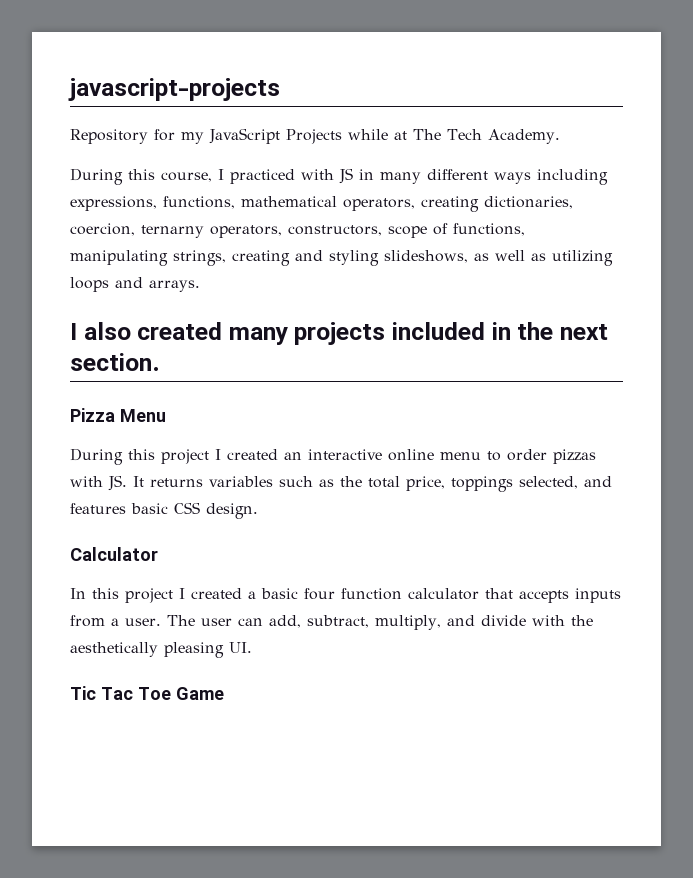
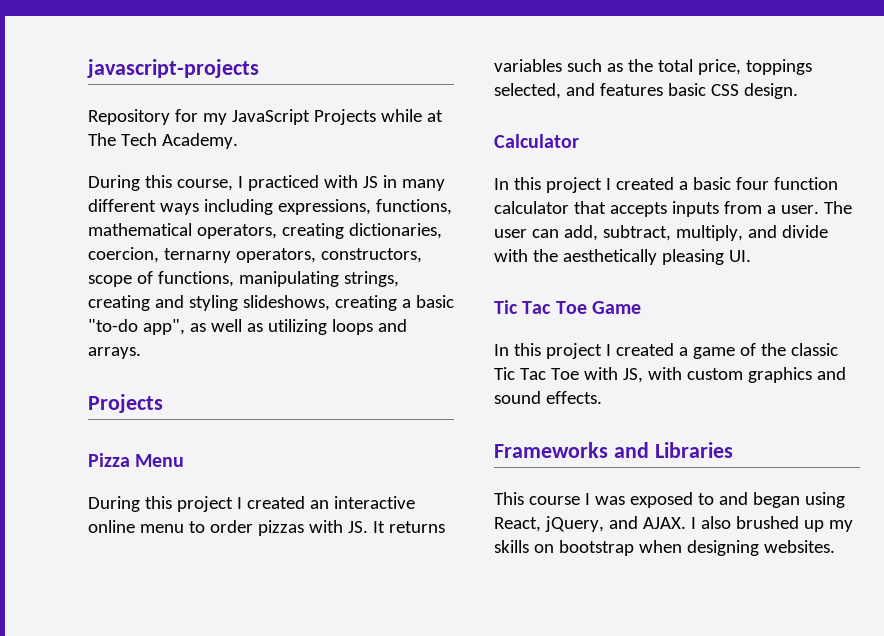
(468, 256) none -> [334,295,454,311] [88,319,185,335] creating a basic "to-do app",
[70,322,608,345] [70,353,160,371] I also created many projects included in the next section. -> [88,394,163,413] Projects
(224, 693) none -> [494,343,838,359] [494,367,846,383] [494,391,602,404] [494,442,733,458] [494,492,845,508] [494,516,853,532] [494,540,835,556] // In this project I created a game of the classic Tic Tac Toe with JS, with custom graphics and sound effects. // Frameworks and Libraries // This course I was exposed to and began using React, jQuery, and AJAX. I also brushed up my skills on bootstrap when designing websites.

